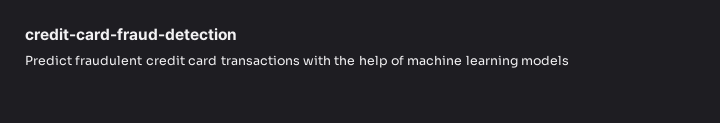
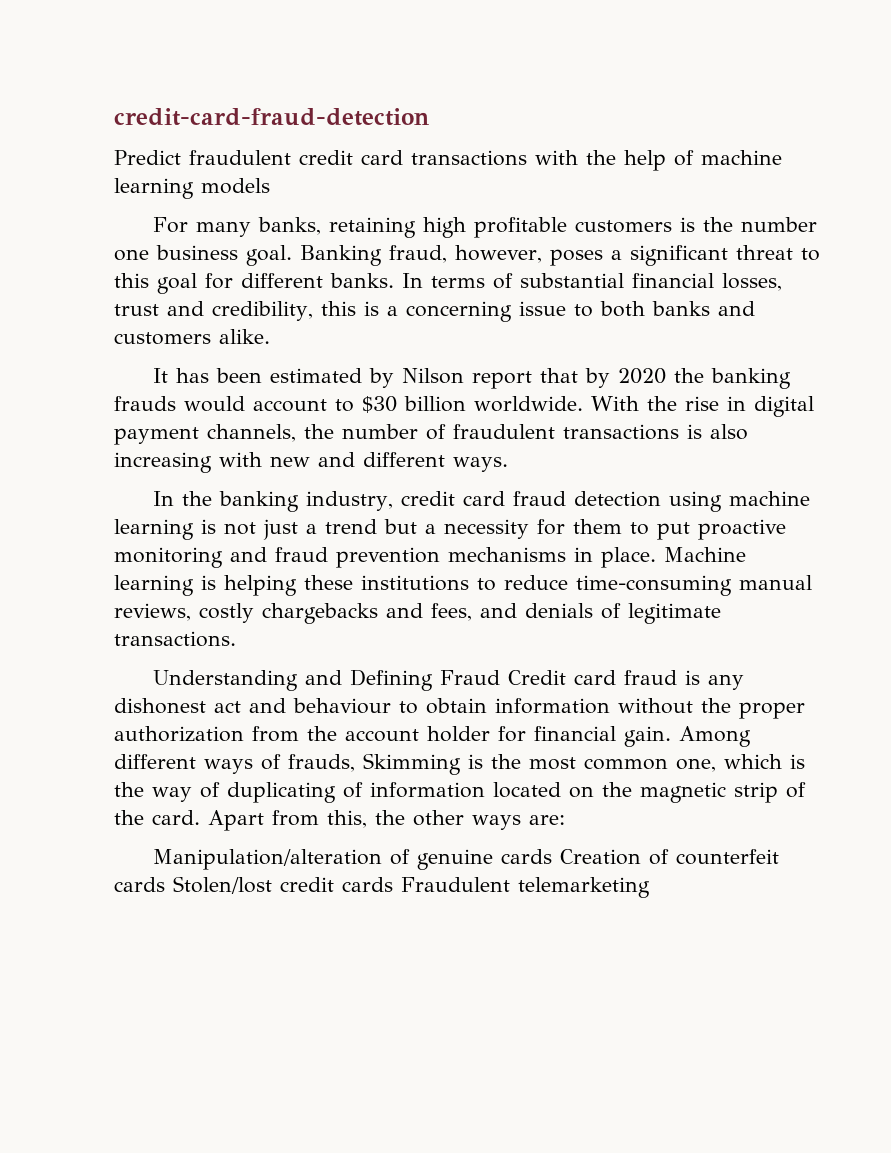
(570, 60) none -> [153,217,818,238] [114,245,820,266] [114,273,782,294] [114,301,755,322] [114,329,270,345] [153,368,792,389] [114,396,814,417] [114,424,748,445] [114,452,508,473] [153,491,811,512] [114,519,786,540] [114,547,746,568] [114,575,812,596] [114,603,721,624] [114,631,236,647] [153,669,745,691] [114,698,805,719] [114,726,751,747] [114,753,805,775] [114,782,806,803] [114,810,565,831] [153,849,780,870] [114,876,650,898] // For many banks, retaining high profitable customers is the number one business goal. Banking fraud, however, poses a significant threat to this goal for different banks. In terms of substantial financial losses, trust and credibility, this is a concerning issue to both banks and customers alike. // It has been estimated by Nilson report that by 2020 the banking frauds would account to $30 billion worldwide. With the rise in digital payment channels, the number of fraudulent transactions is also increasing with new and different ways. // In the banking industry, credit card fraud detection using machine learning is not just a trend but a necessity for them to put proactive monitoring and fraud prevention mechanisms in place. Machine learning is helping these institutions to reduce time-consuming manual reviews, costly chargebacks and fees, and denials of legitimate transactions. // Understanding and Defining Fraud Credit card fraud is any dishonest act and behaviour to obtain information without the proper authorization from the account holder for financial gain. Among different ways of frauds, Skimming is the most common one, which is the way of duplicating of information located on the magnetic strip of the card. Apart from this, the other ways are: // Manipulation/alteration of genuine cards Creation of counterfeit cards Stolen/lost credit cards Fraudulent telemarketing

